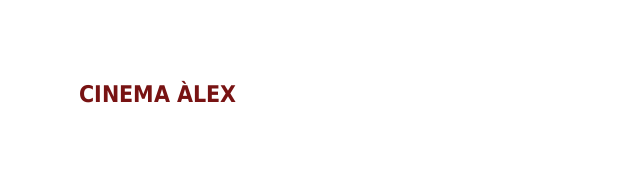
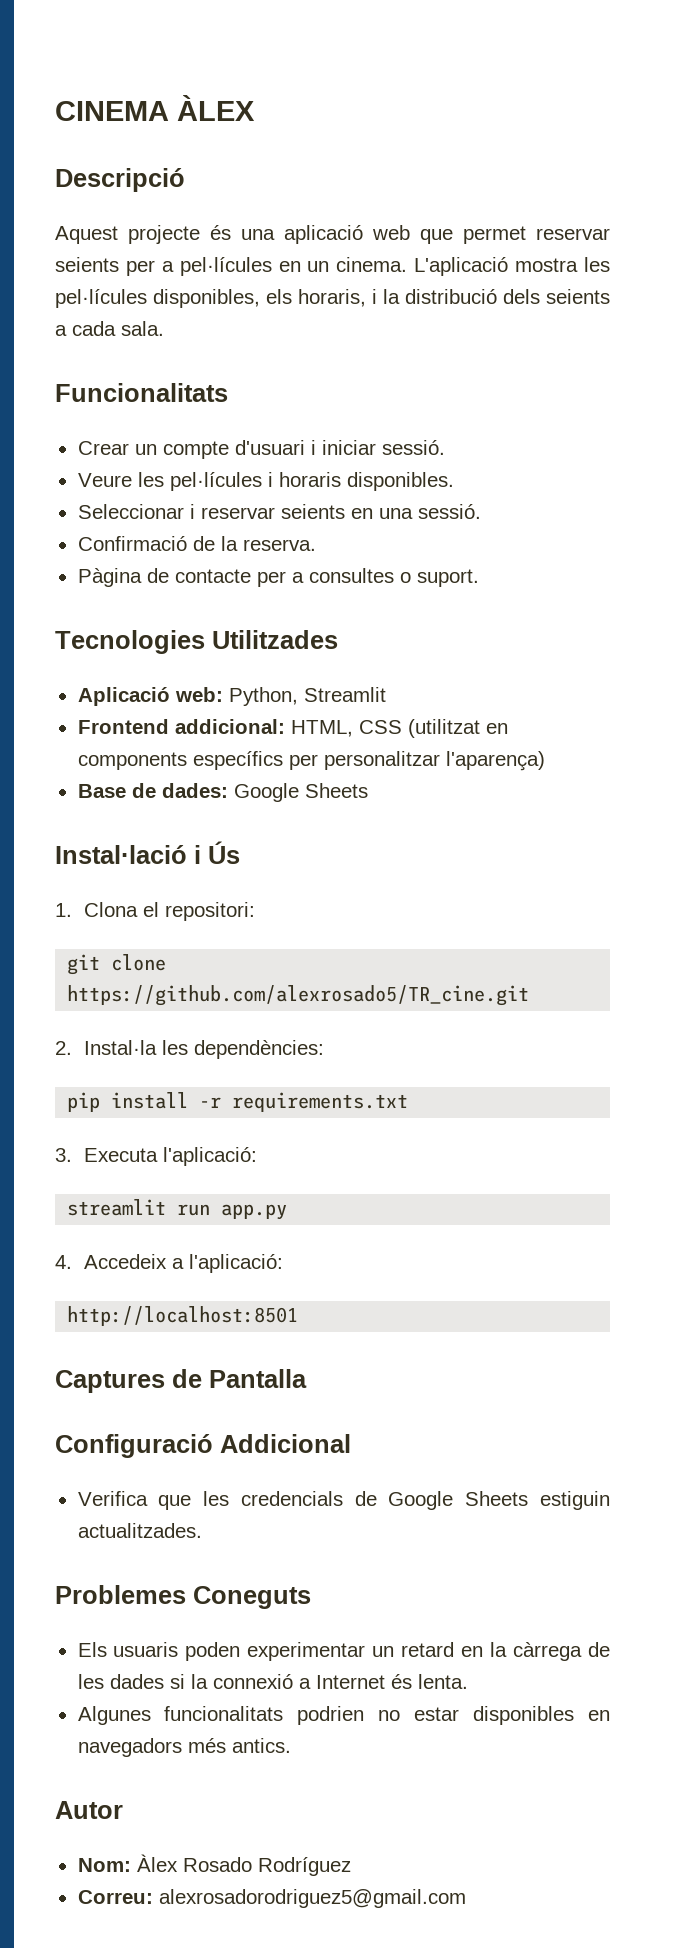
(236, 91) none -> [55,168,185,192] [55,225,610,244] [55,257,611,276] [55,289,610,308] [55,321,164,336] [55,383,228,402] [77,440,445,459] [77,472,454,491] [77,504,481,519] [77,536,316,551] [77,568,479,587] [55,630,338,654] [77,687,386,706] [77,719,508,738] [77,751,545,771] [77,783,368,802] [55,841,240,864] [55,902,256,921] [67,954,167,975] [67,985,530,1006] [55,1040,325,1059] [67,1092,409,1112] [55,1147,258,1166] [67,1199,288,1220] [55,1254,284,1273] [67,1306,299,1326] [55,1369,307,1393] [55,1434,351,1458] [77,1491,610,1510] [77,1523,202,1538] [55,1585,311,1609] [77,1642,610,1661] [77,1674,468,1689] [77,1706,610,1725] [77,1738,291,1757] [55,1801,123,1819] [77,1854,351,1876] [77,1889,466,1908] // Descripció // Aquest projecte és una aplicació web que permet reservar seients per a pel·lícules en un cinema. L'aplicació mostra les pel·lícules disponibles, els horaris, i la distribució dels seients a cada sala. // Funcionalitats // Crear un compte d'usuari i iniciar sessió. // Veure les pel·lícules i horaris disponibles. // Seleccionar i reservar seients en una sessió. // Confirmació de la reserva. // Pàgina de contacte per a consultes o suport. // Tecnologies Utilitzades // Aplicació web: Python, Streamlit // Frontend addicional: HTML, CSS (utilitzat en components específics per personalitzar l'aparença) // Base de dades: Google Sheets // Instal·lació i Ús // 1. Clona el repositori: // git clone https://github.com/alexrosado5/TR_cine.git // 2. Instal·la les dependències: // pip install -r requirements.txt // 3. Executa l'aplicació: // streamlit run app.py // 4. Accedeix a l'aplicació: // http://localhost:8501 // Captures de Pantalla // Configuració Addicional // Verifica que les credencials de Google Sheets estiguin actualitzades. // Problemes Coneguts // Els usuaris poden experimentar un retard en la càrrega de les dades si la connexió a Internet és lenta. // Algunes funcionalitats podrien no estar disponibles en navegadors més antics. // Autor // Nom: Àlex Rosado Rodríguez // Correu: alexrosadorodriguez5@gmail.com

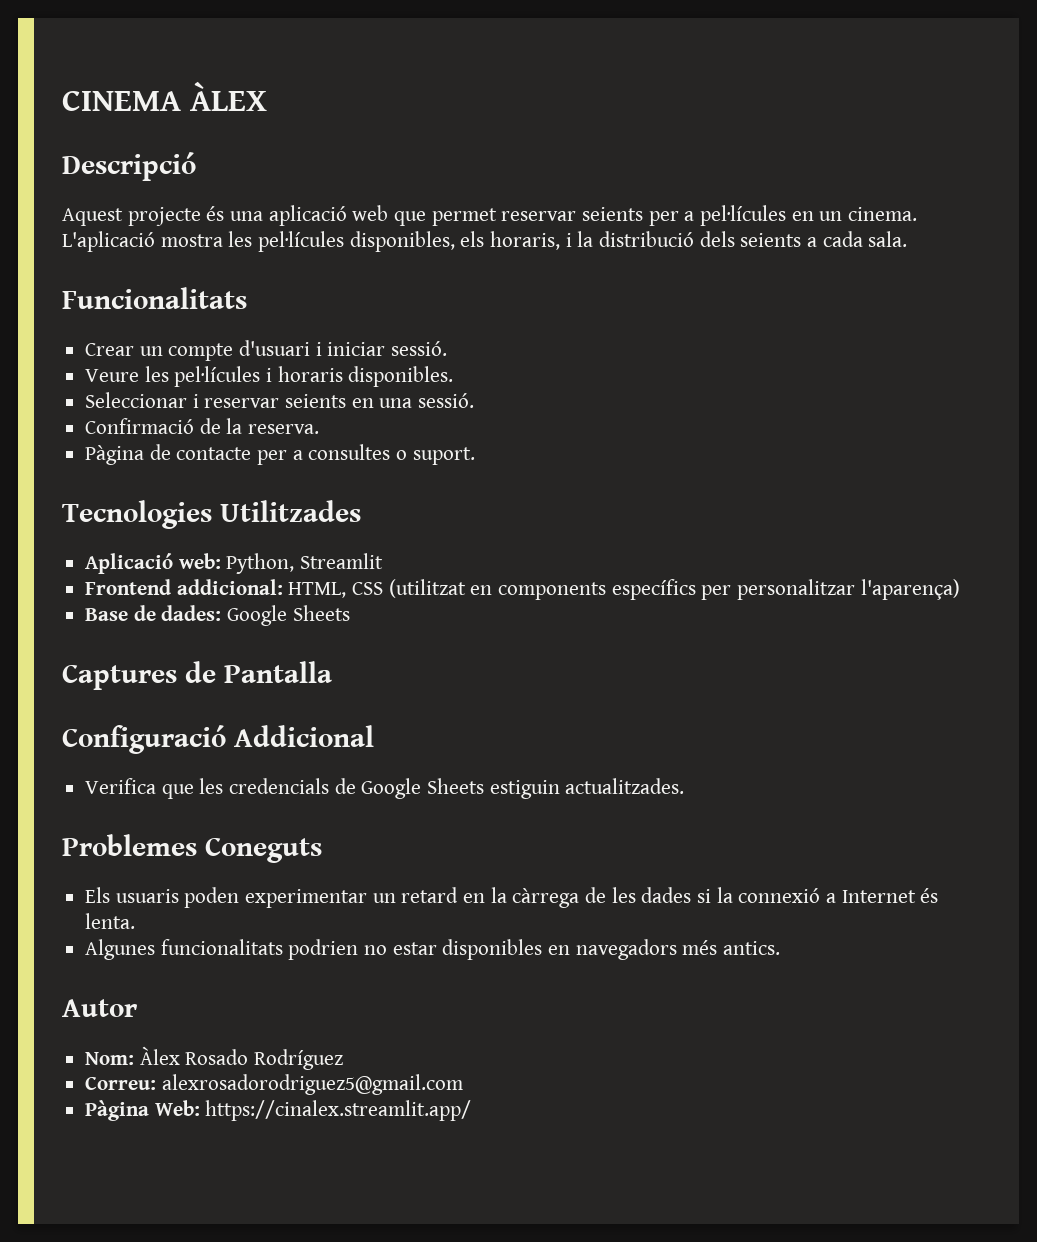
[55,841,240,864] [55,902,256,921] [67,954,167,975] [67,985,530,1006] [55,1040,325,1059] [67,1092,409,1112] [55,1147,258,1166] [67,1199,288,1220] [55,1254,284,1273] [67,1306,299,1326] // Instal·lació i Ús // 1. Clona el repositori: // git clone https://github.com/alexrosado5/TR_cine.git // 2. Instal·la les dependències: // pip install -r requirements.txt // 3. Executa l'aplicació: // streamlit run app.py // 4. Accedeix a l'aplicació: // http://localhost:8501 -> (350, 613) none
(466, 1898) none -> [85,1100,472,1121] // Pàgina Web: https://cinalex.streamlit.app/

